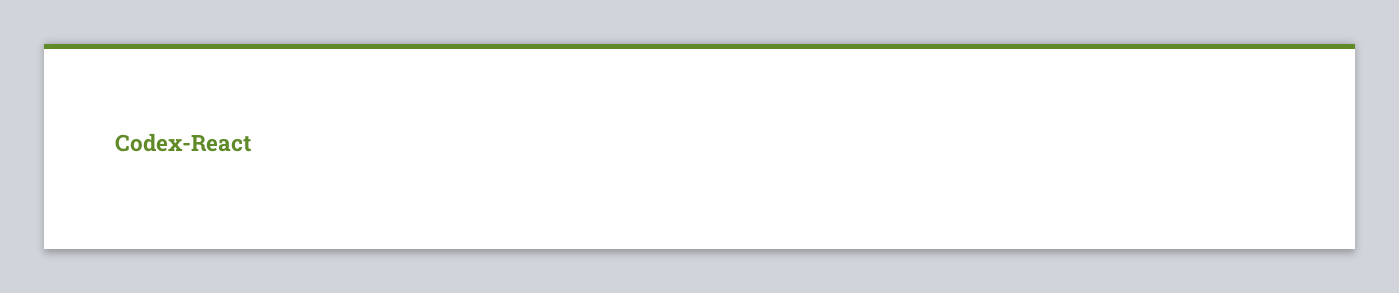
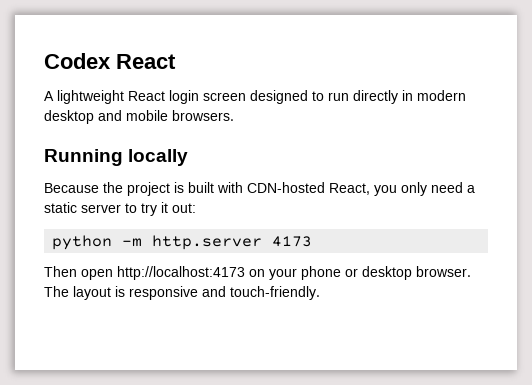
[115,133,251,152] Codex-React -> [44,53,176,69] [44,90,466,104] [44,110,234,124] [44,149,189,166] [44,182,475,196] [44,202,196,216] [52,235,313,250] [44,266,471,280] [44,286,320,300] Codex React // A lightweight React login screen designed to run directly in modern desktop and mobile browsers. // Running locally // Because the project is built with CDN-hosted React, you only need a static server to try it out: // python -m http.server 4173 // Then open http://localhost:4173 on your phone or desktop browser. The layout is responsive and touch-friendly.

